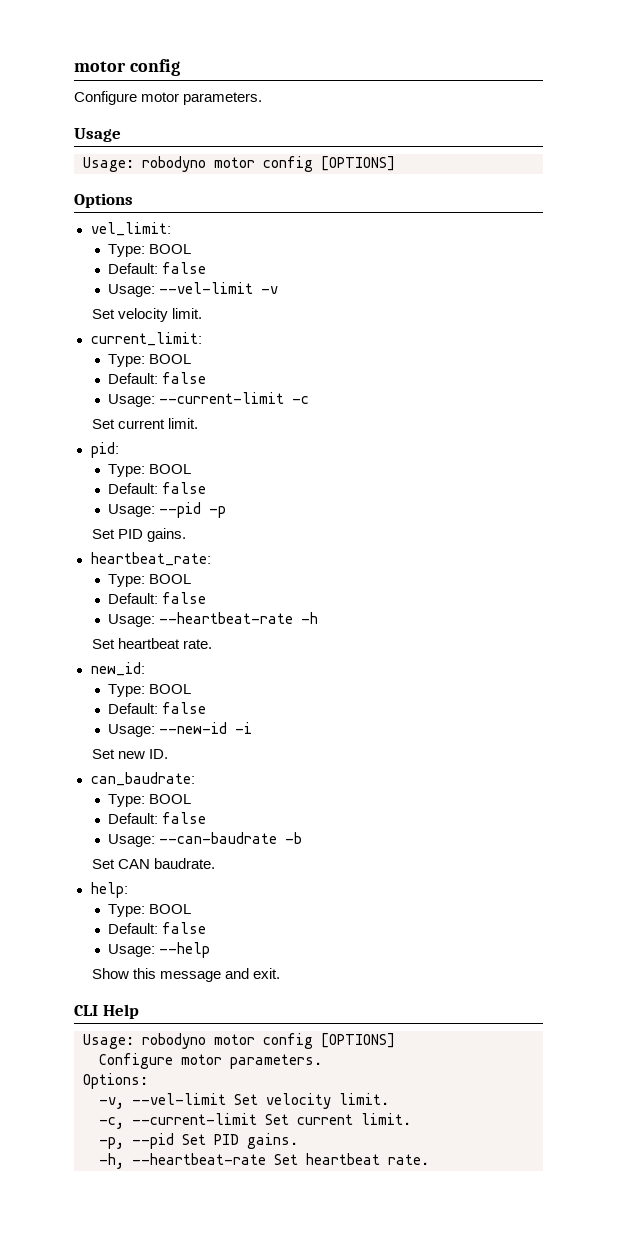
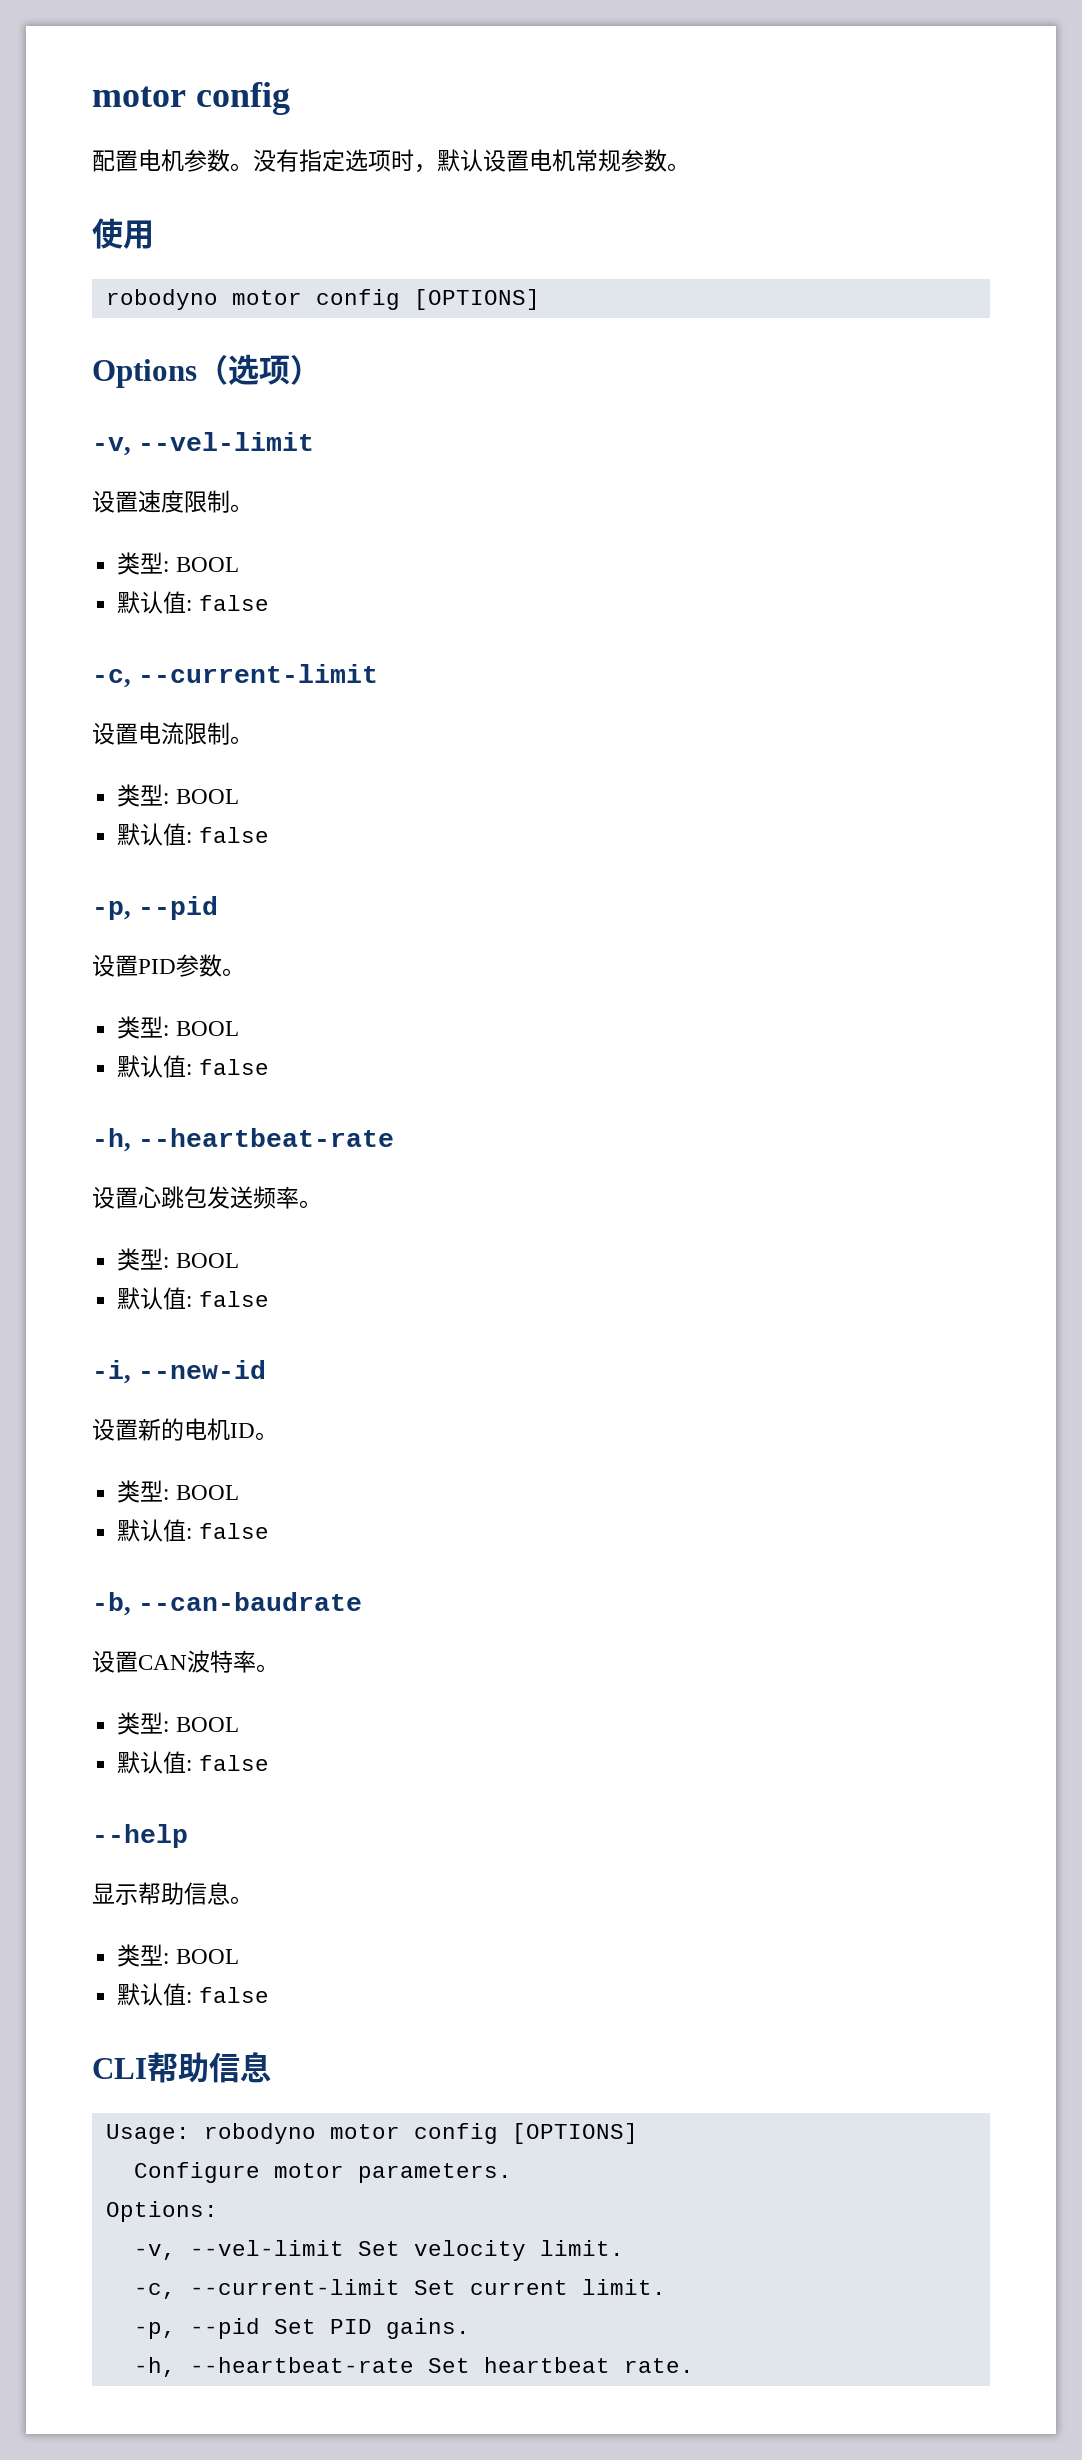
[74,91,263,105] [74,128,121,142] [83,157,134,172] Configure motor parameters. // Usage // Usage: -> [92,149,690,173] [92,218,154,249] 配置电机参数。没有指定选项时，默认设置电机常规参数。 // 使用 //
[90,222,171,236] [108,244,192,257] [108,262,207,274] [108,282,279,297] [91,308,202,322] [90,332,202,346] [108,354,192,367] [108,372,207,384] [108,392,310,407] [91,418,198,429] [90,442,119,458] [108,464,192,477] [108,482,207,494] [108,502,227,518] [91,528,186,542] [90,552,211,566] [108,574,192,587] [108,592,207,604] [108,612,319,627] [91,638,212,649] [90,662,145,676] [108,684,192,697] [108,702,207,714] [108,722,253,737] [91,749,168,759] [90,772,195,786] [108,794,192,807] [108,812,207,824] [108,832,303,847] [91,858,215,869] [90,882,128,898] [108,904,192,917] [108,922,207,934] [108,942,211,958] [91,968,280,982] // vel_limit: // Type: BOOL // Default: false // Usage: --vel-limit -v // Set velocity limit. // current_limit: // Type: BOOL // Default: false // Usage: --current-limit -c // Set current limit. // pid: // Type: BOOL // Default: false // Usage: --pid -p // Set PID gains. // heartbeat_rate: // Type: BOOL // Default: false // Usage: --heartbeat-rate -h // Set heartbeat rate. // new_id: // Type: BOOL // Default: false // Usage: --new-id -i // Set new ID. // can_baudrate: // Type: BOOL // Default: false // Usage: --can-baudrate -b // Set CAN baudrate. // help: // Type: BOOL // Default: false // Usage: --help // Show this message and exit. -> [197,354,321,385] [92,432,315,456] [92,490,253,513] [117,552,239,575] [117,591,269,614] [92,664,379,688] [92,722,253,745] [117,784,239,807] [117,823,269,846] [92,896,219,920] [92,954,245,977] [117,1016,239,1039] [117,1055,269,1078] [92,1128,395,1152] [92,1186,322,1209] [117,1248,239,1271] [117,1287,269,1310] [92,1360,267,1384] [92,1418,278,1441] [117,1480,239,1503] [117,1519,269,1542] [92,1592,363,1616] [92,1650,279,1673] [117,1712,239,1735] [117,1751,269,1774] [92,1824,188,1848] [92,1882,253,1905] [117,1944,239,1967] [117,1983,269,2006] （选项） // -v, --vel-limit // 设置速度限制。 // 类型: BOOL // 默认值: false // -c, --current-limit // 设置电流限制。 // 类型: BOOL // 默认值: false // -p, --pid // 设置PID参数。 // 类型: BOOL // 默认值: false // -h, --heartbeat-rate // 设置心跳包发送频率。 // 类型: BOOL // 默认值: false // -i, --new-id // 设置新的电机ID。 // 类型: BOOL // 默认值: false // -b, --can-baudrate // 设置CAN波特率。 // 类型: BOOL // 默认值: false // --help // 显示帮助信息。 // 类型: BOOL // 默认值: false
[102,1004,139,1019] Help -> [147,2052,271,2083] 帮助信息

